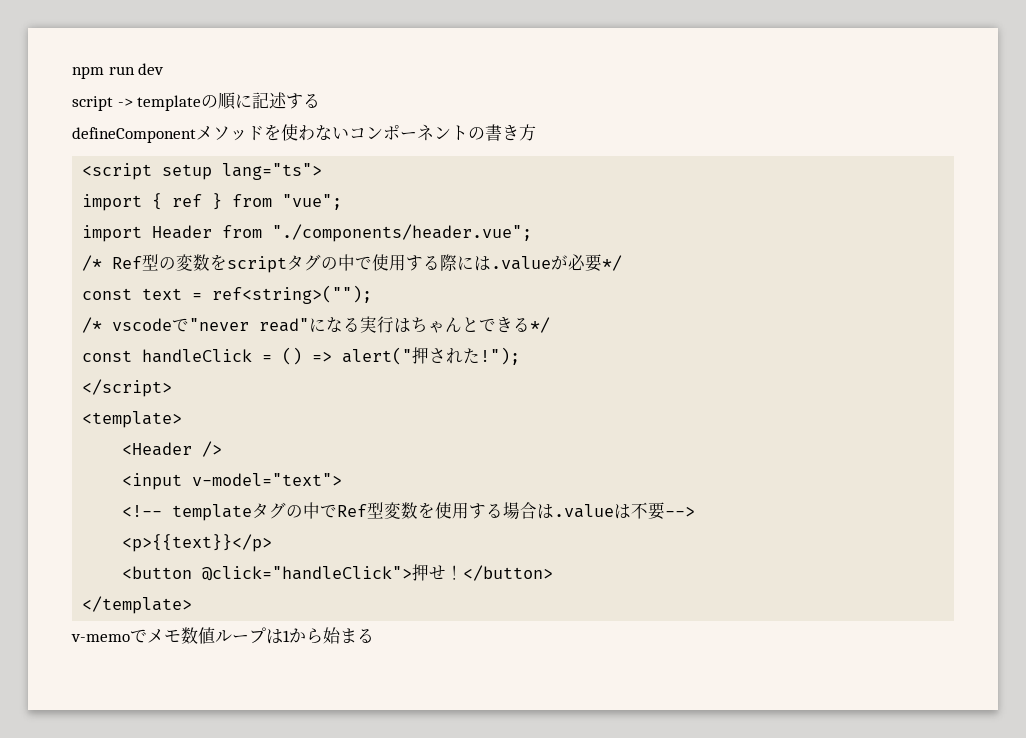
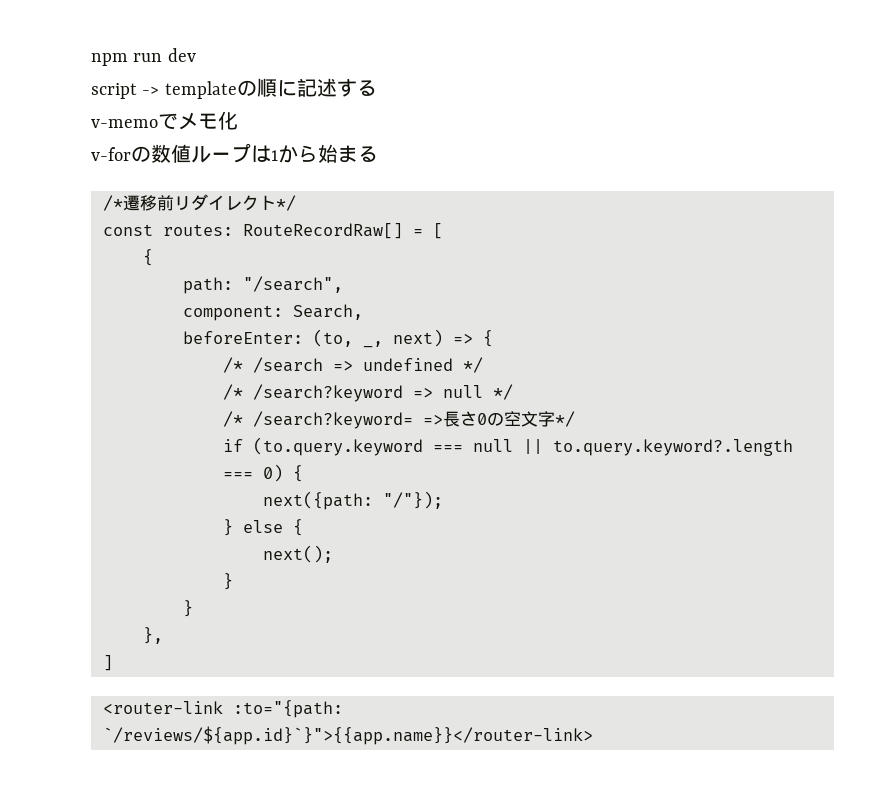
[72,124,536,143] [82,163,323,180] [82,193,343,211] [82,224,533,242] [82,254,623,273] [82,285,373,304] [82,316,551,333] [82,347,521,365] [82,379,173,397] [82,411,183,428] [122,441,223,457] [122,473,343,490] [122,502,696,521] [122,534,273,552] [122,564,554,581] [82,596,193,614] // defineComponentメソッドを使わないコンポーネントの書き方 // <script setup lang="ts"> // import { ref } from "vue"; // import Header from "./components/header.vue"; // /* Ref型の変数をscriptタグの中で使用する際には.valueが必要*/ // const text = ref<string>(""); // /* vscodeで"never read"になる実行はちゃんとできる*/ // const handleClick = () => alert("押された!"); // </script> // <template> // <Header /> // <input v-model="text"> // <!-- templateタグの中でRef型変数を使用する場合は.valueは不要--> // <p>{{text}}</p> // <button @click="handleClick">押せ！</button> // </template> -> (377, 88) none
(181, 635) none -> [218,111,238,130] [91,146,151,162] 化 // v-forの
(374, 635) none -> [103,194,296,211] [103,223,443,239] [143,249,153,266] [183,276,343,294] [183,304,363,321] [183,329,493,348] [223,357,483,373] [223,384,513,402] [223,411,575,429] [223,437,793,456] [223,464,303,482] [263,491,443,510] [223,519,303,536] [263,545,333,563] [223,573,233,590] [183,600,193,617] [143,627,163,644] [103,655,113,671] [103,700,343,718] [103,726,593,745] // /*遷移前リダイレクト*/ // const routes: RouteRecordRaw[] = [ // { // path: "/search", // component: Search, // beforeEnter: (to, _, next) => { // /* /search => undefined */ // /* /search?keyword => null */ // /* /search?keyword= =>長さ0の空文字*/ // if (to.query.keyword === null || to.query.keyword?.length === 0) { // next({path: "/"}); // } else { // next(); // } // } // }, // ] // <router-link :to="{path: `/reviews/${app.id}`}">{{app.name}}</router-link>

